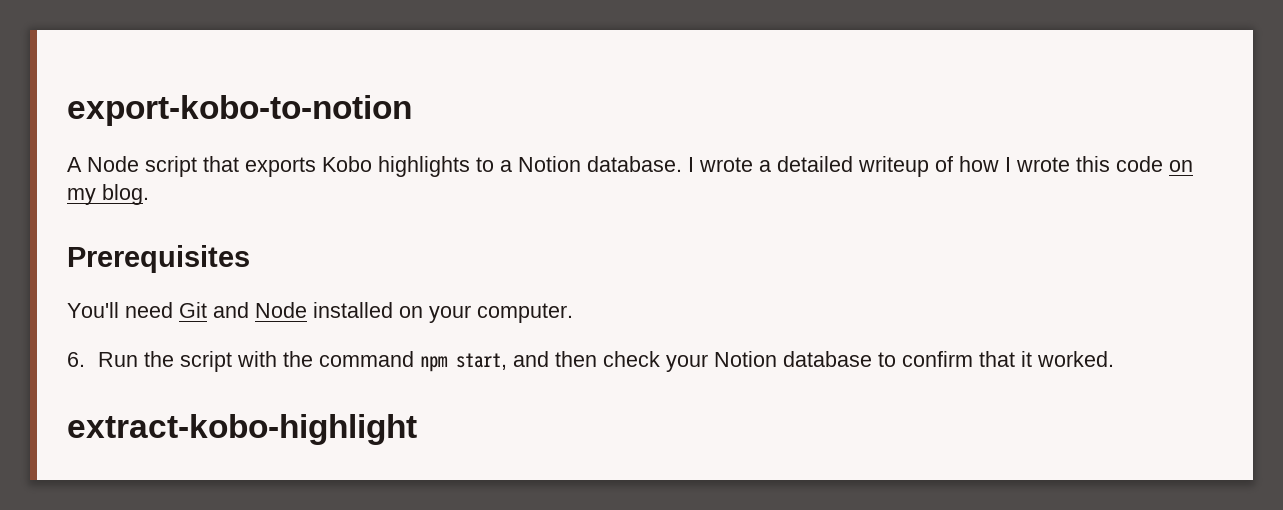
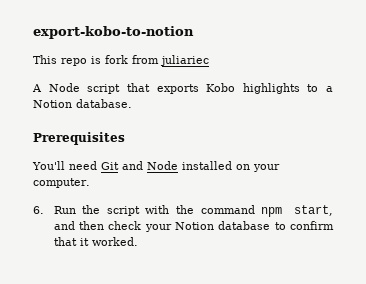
(412, 110) none -> [33,55,209,66] // This repo is fork from juliariec
[688,156,1193,177] [67,184,149,205] I wrote a detailed writeup of how I wrote this code on my blog. -> (132, 103) none
[67,414,417,445] // extract-kobo-highlight -> (138, 241) none

